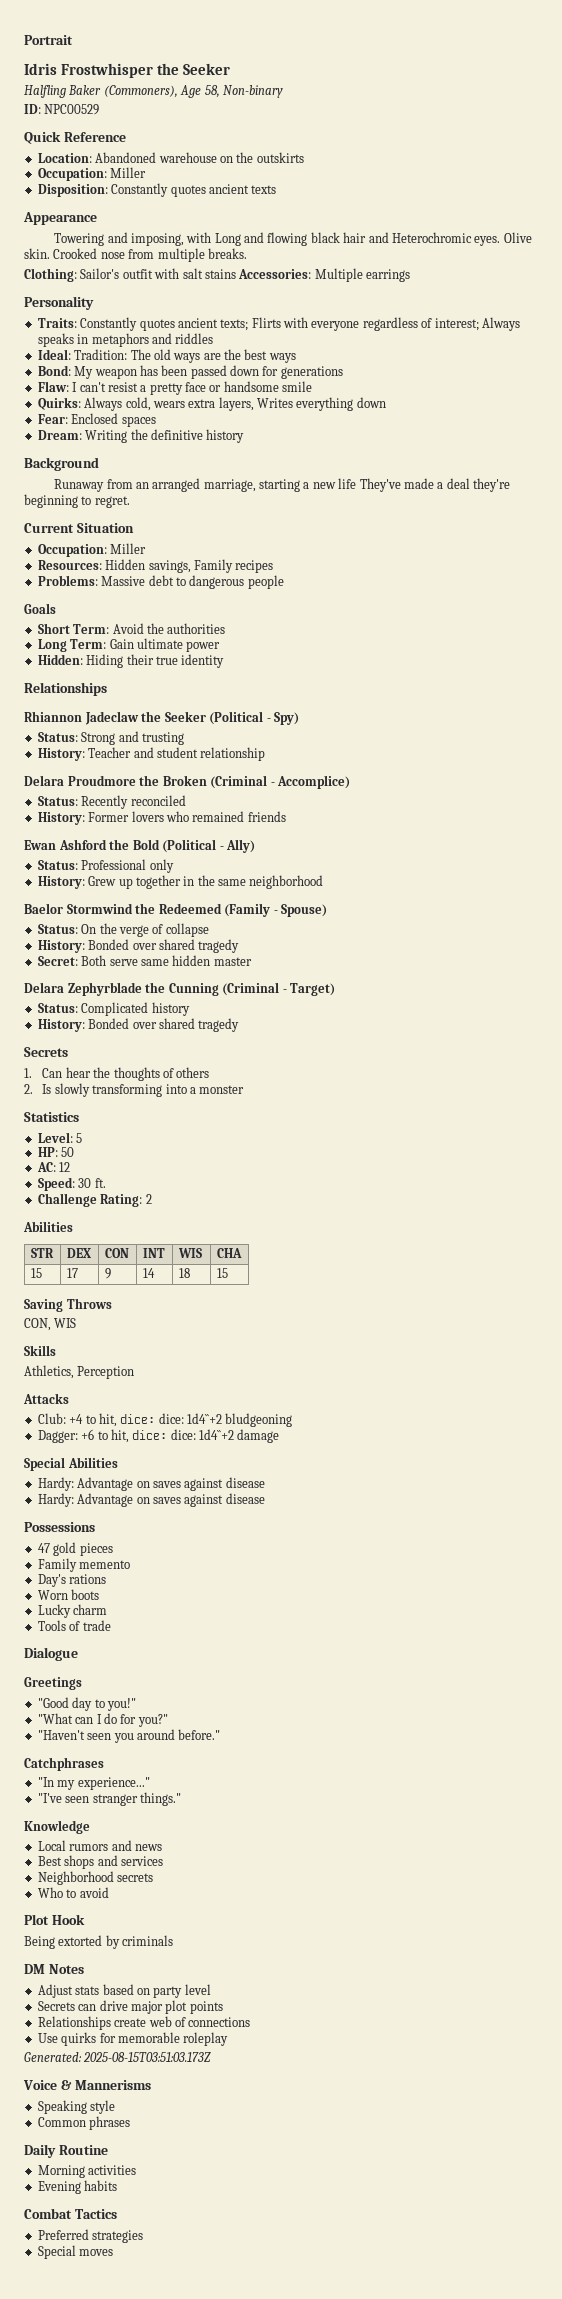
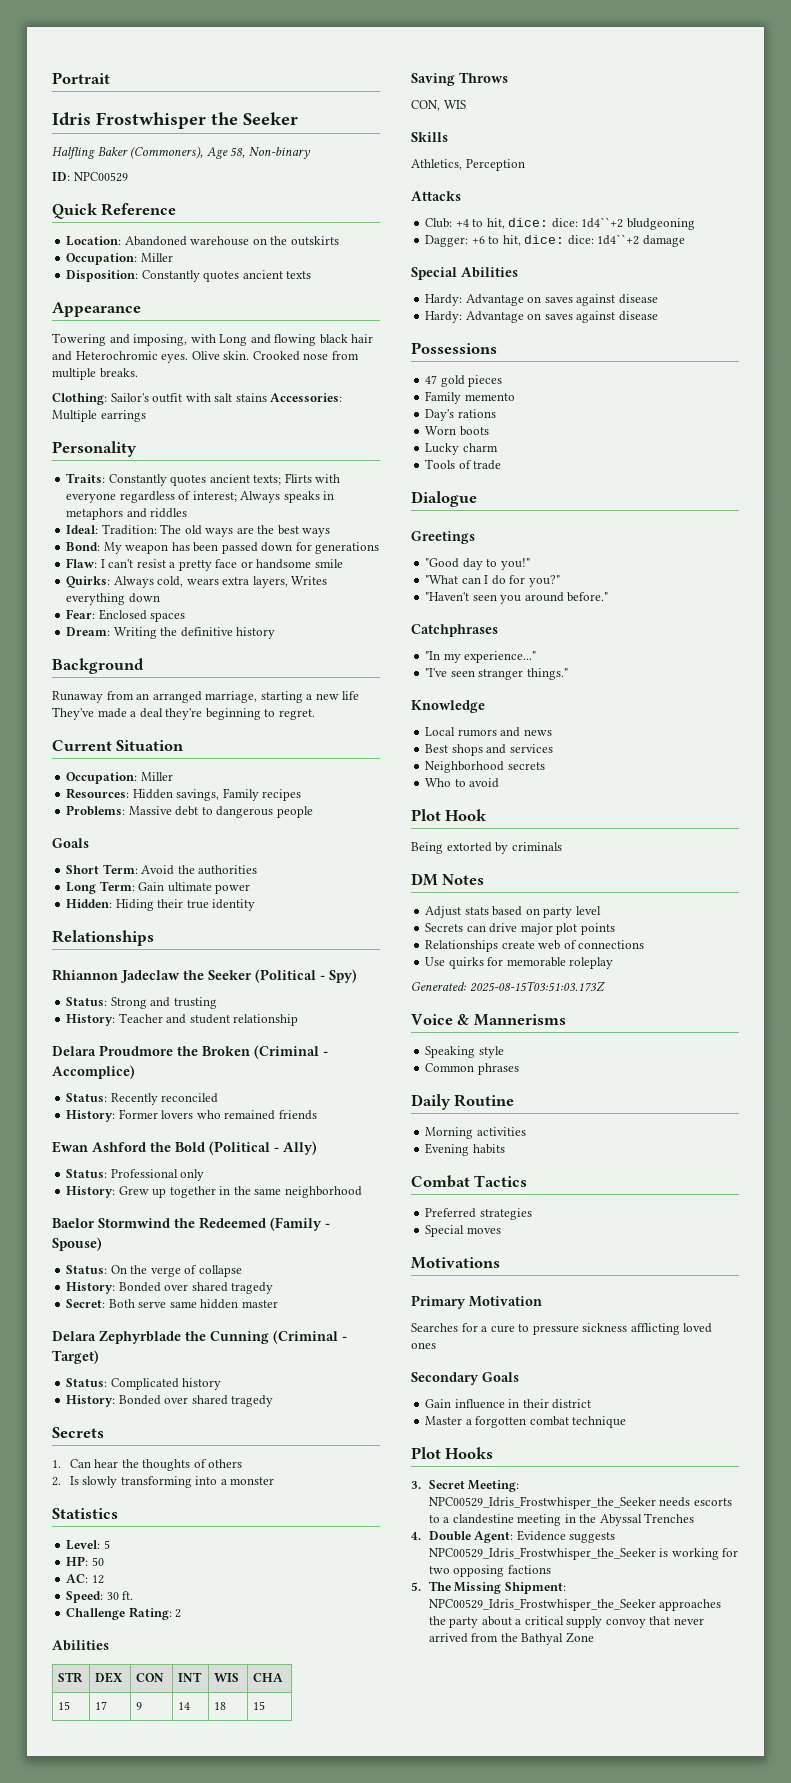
(114, 2252) none -> [411,1257,500,1269] [411,1295,542,1309] [411,1323,713,1335] [411,1342,436,1349] [411,1372,519,1385] [425,1399,592,1409] [425,1416,627,1428] [411,1447,494,1459] [411,1480,520,1492] [428,1496,732,1509] [428,1513,695,1526] [411,1530,616,1543] [428,1547,739,1560] [428,1565,551,1577] [411,1581,566,1594] [428,1598,722,1611] [428,1616,704,1628] [428,1632,594,1645] // Motivations // Primary Motivation // Searches for a cure to pressure sickness afflicting loved ones // Secondary Goals // Gain influence in their district // Master a forgotten combat technique // Plot Hooks // 3. Secret Meeting: NPC00529_Idris_Frostwhisper_the_Seeker needs escorts to a clandestine meeting in the Abyssal Trenches // 4. Double Agent: Evidence suggests NPC00529_Idris_Frostwhisper_the_Seeker is working for two opposing factions // 5. The Missing Shipment: NPC00529_Idris_Frostwhisper_the_Seeker approaches the party about a critical supply convoy that never arrived from the Bathyal Zone

